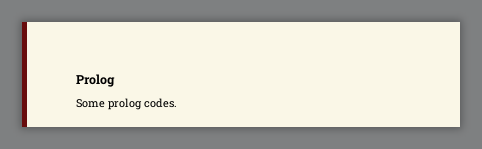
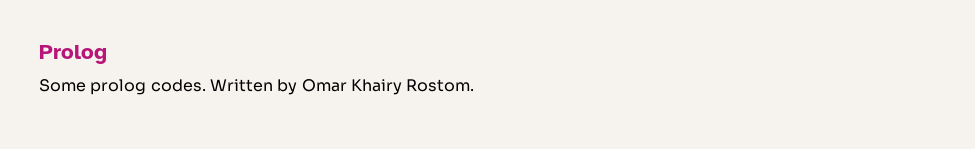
(177, 103) none -> [209,79,475,95] Written by Omar Khairy Rostom.

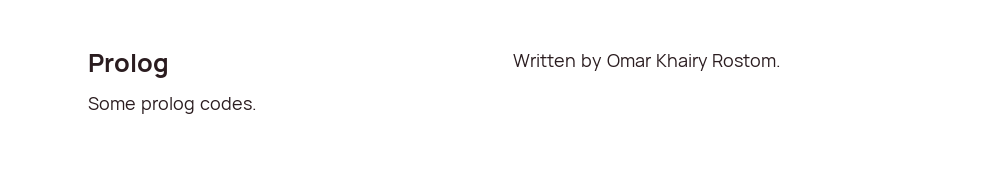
(206, 85) none -> (257, 103) //

